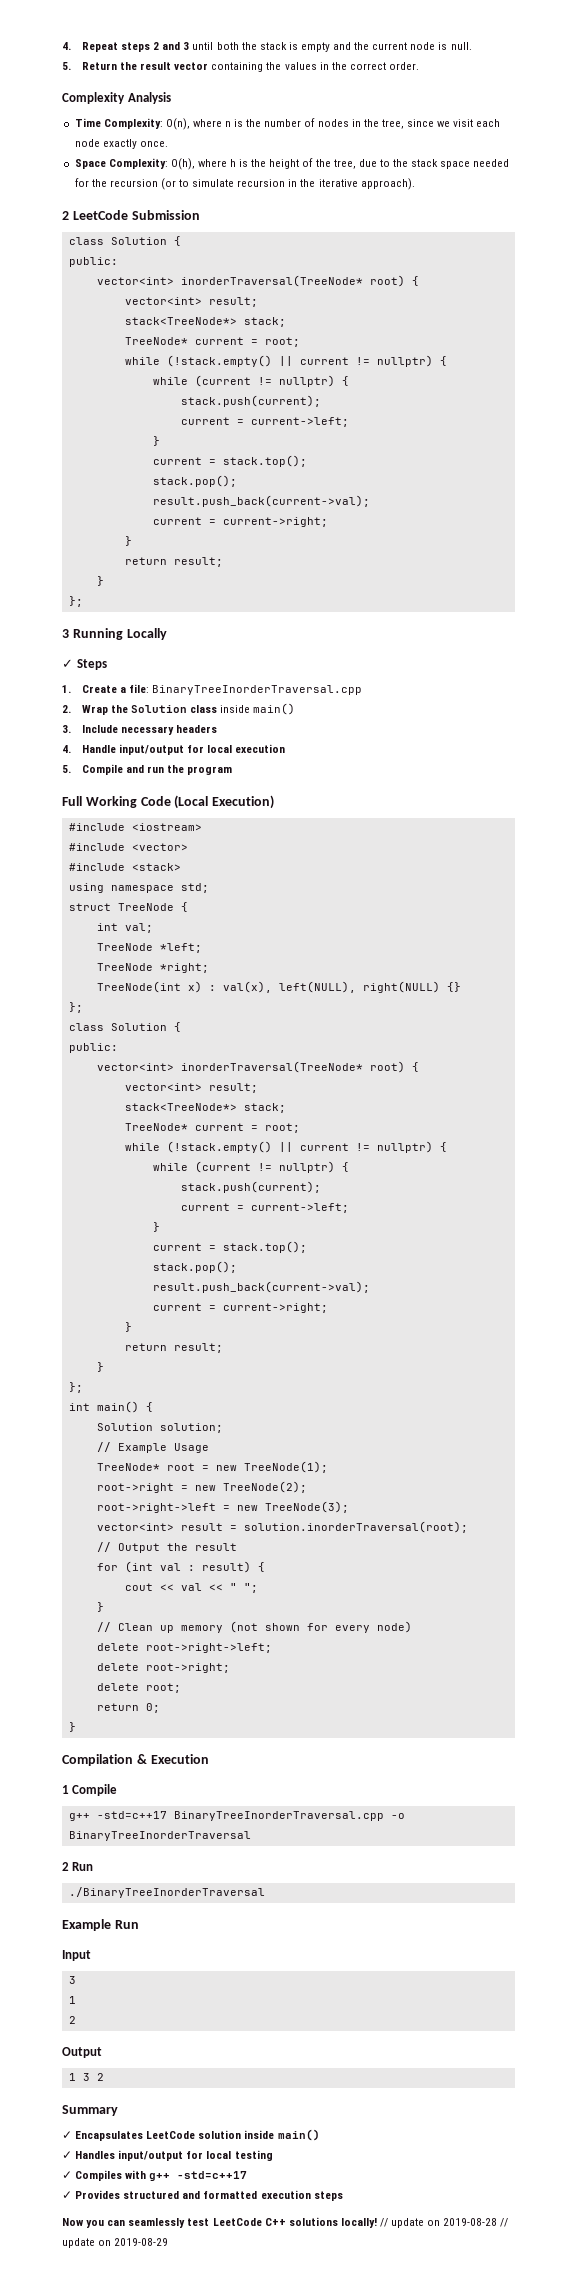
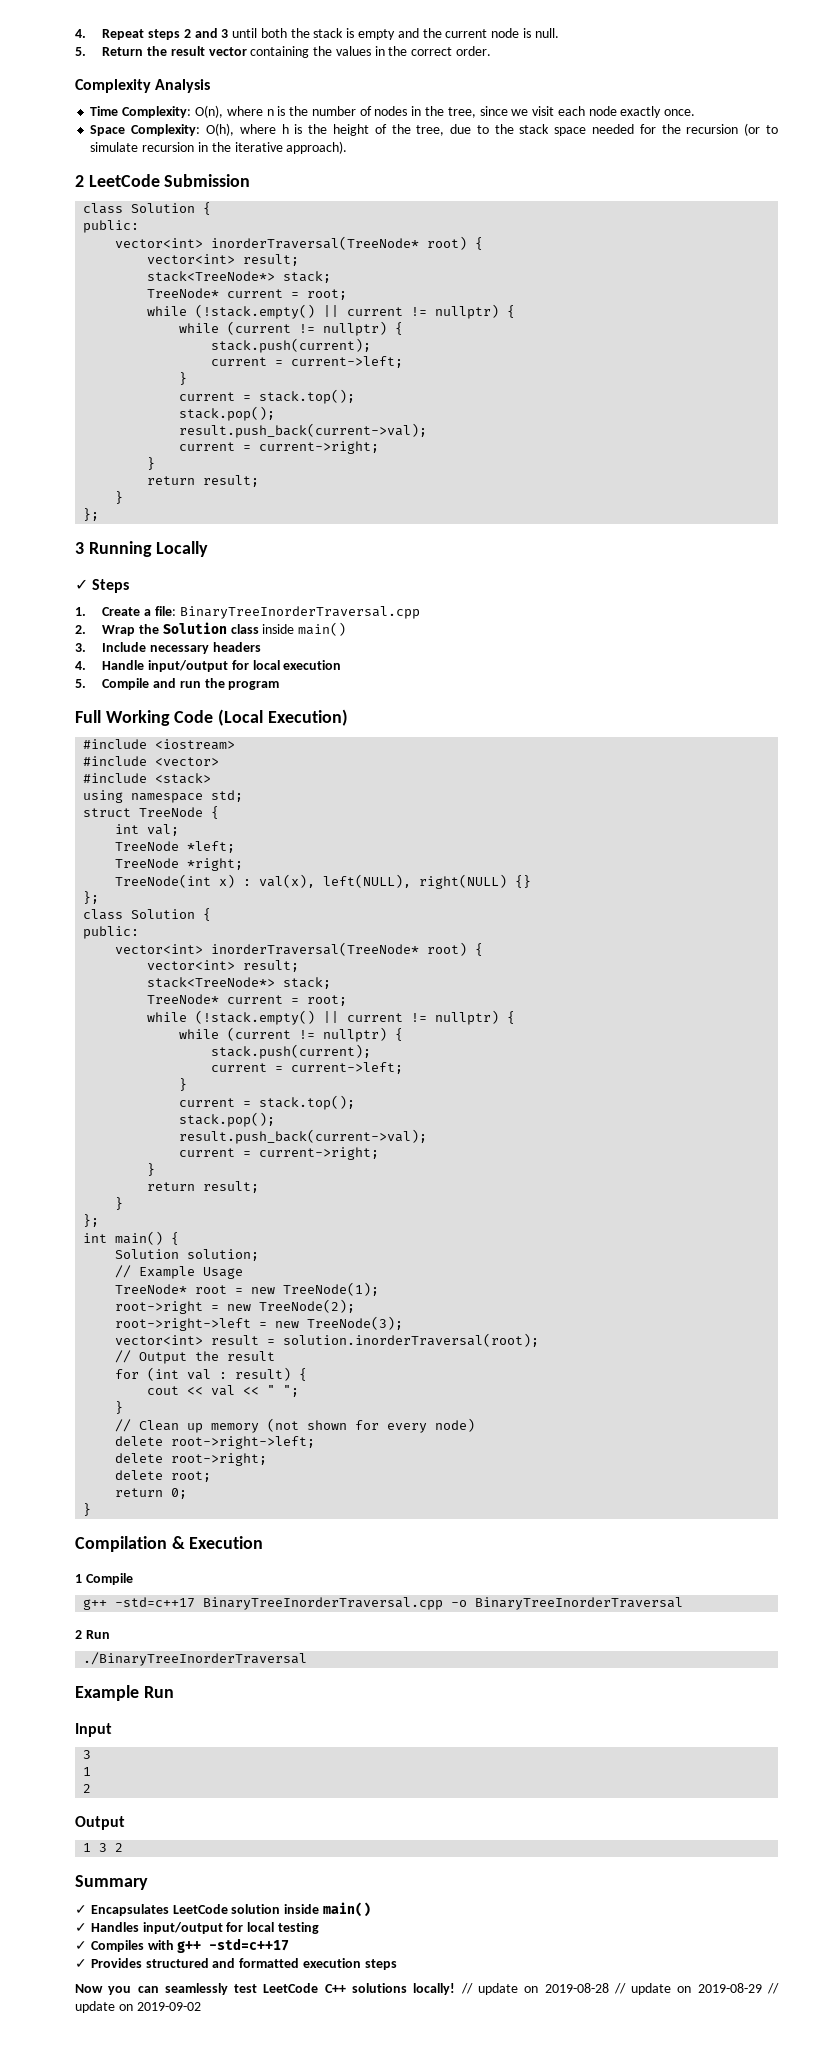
(169, 2242) none -> [766,1983,779,1994] [75,2001,201,2013] // update on 2019-09-02

